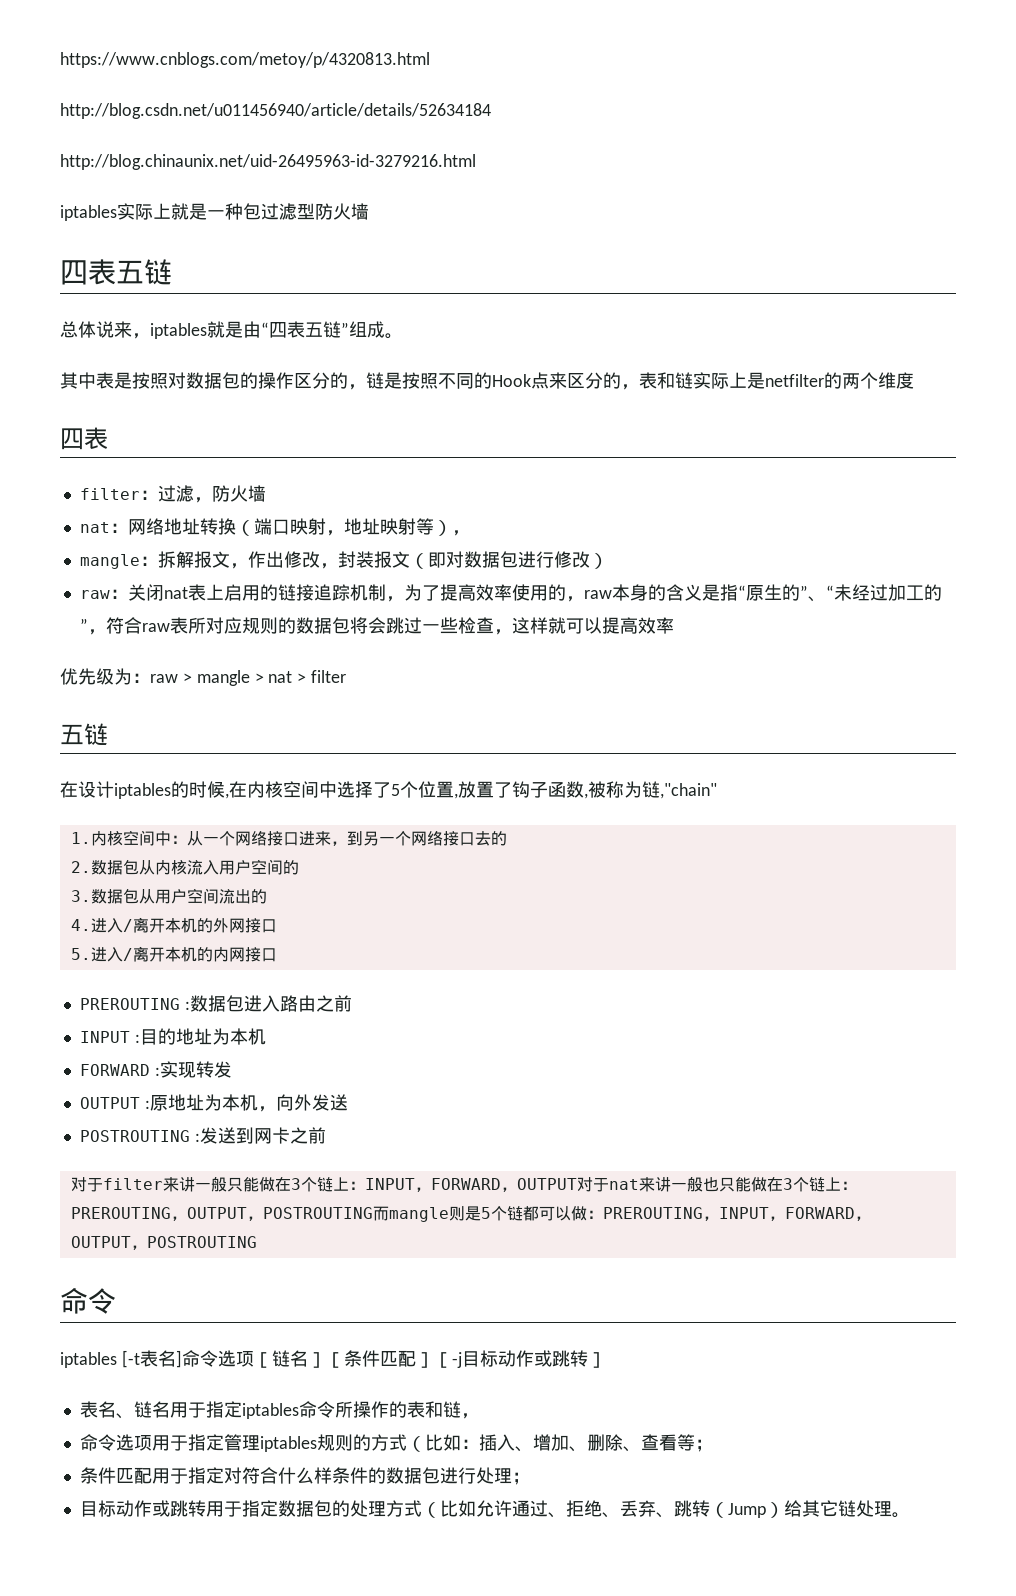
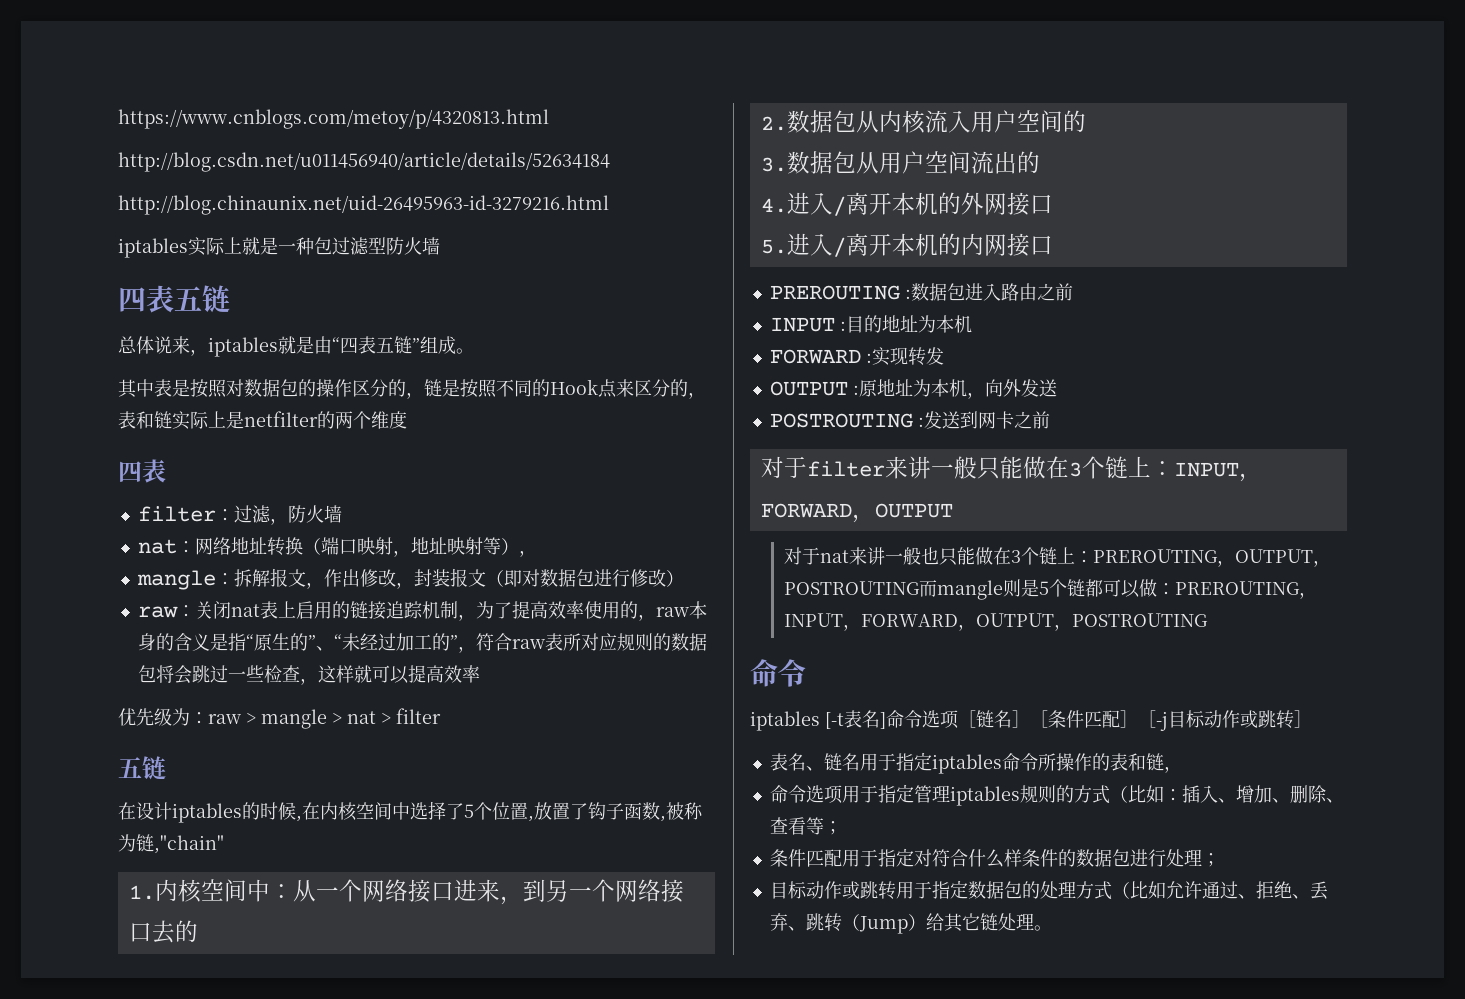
(577, 1184) none -> (953, 510) //

